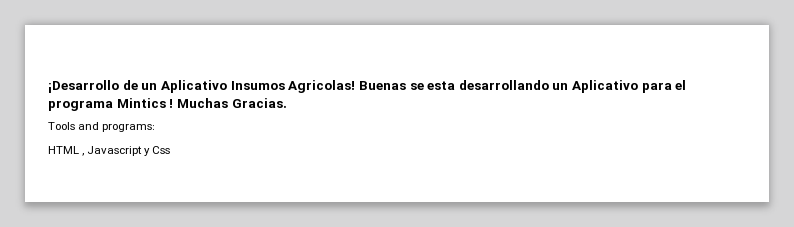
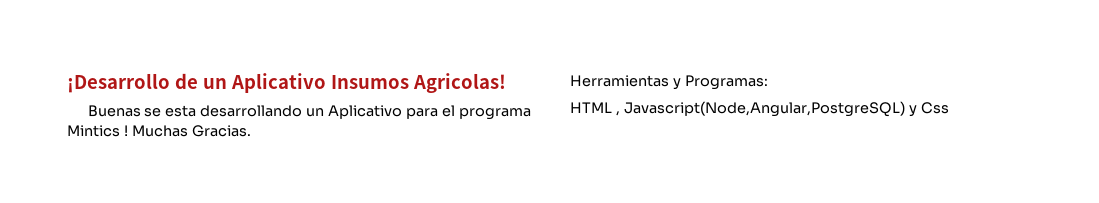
(356, 86) none -> (506, 83) //
[48,122,156,132] Tools and programs: -> [570,75,768,90] Herramientas y Programas:
[87,146,143,156] Javascript -> [623,101,905,117] Javascript(Node,Angular,PostgreSQL)

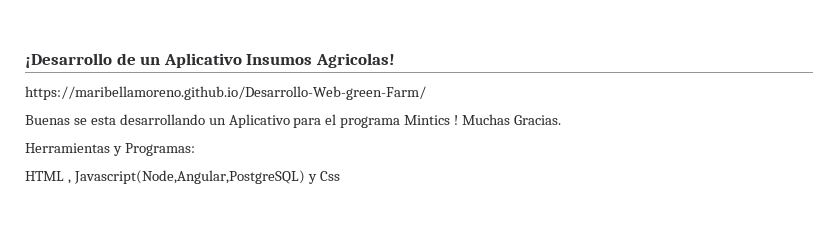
(506, 83) none -> [25,86,426,100] // https://maribellamoreno.github.io/Desarrollo-Web-green-Farm/

